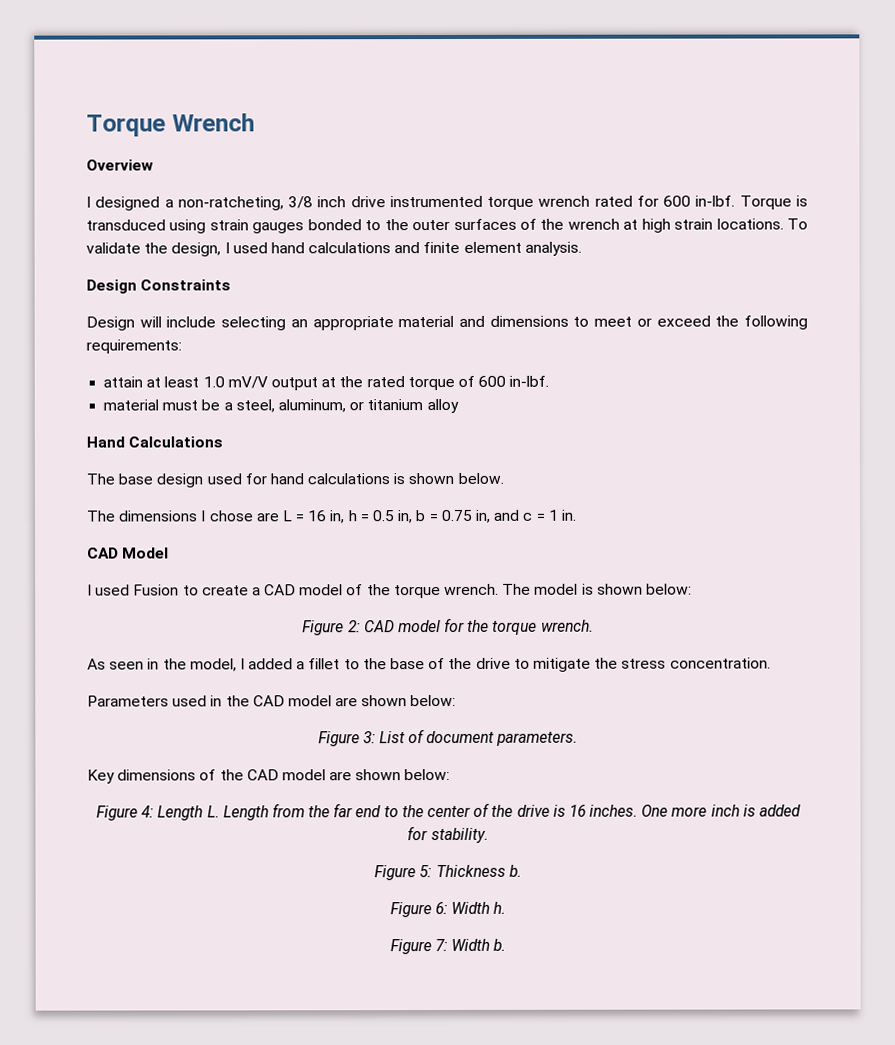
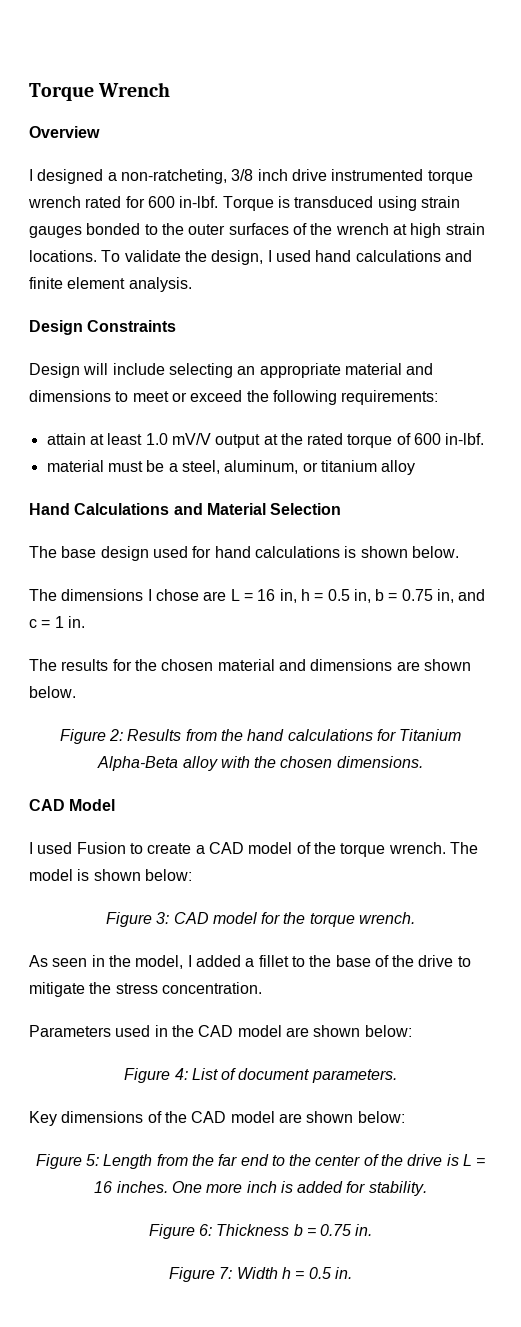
(224, 442) none -> [173,503,342,515] and Material Selection
(576, 515) none -> [29,659,471,671] [29,686,76,698] [59,729,462,744] [97,756,423,771] // The results for the chosen material and dimensions are shown below. // Figure 2: Results from the hand calculations for Titanium Alpha-Beta alloy with the chosen dimensions.
[347,620,361,633] 2: -> [156,912,170,924] 3:
[362,731,376,744] 3: -> [174,1068,188,1080] 4:
[141,805,220,821] 4: Length L. -> [85,1154,99,1166] 5:
(566, 810) none -> [463,1154,486,1166] L =
[419,864,522,878] [389,901,507,918] 5: Thickness b. // Figure 6: Width h. -> [198,1224,373,1236] 6: Thickness b = 0.75 in.
[493,938,507,951] b. -> [282,1267,352,1279] h = 0.5 in.

